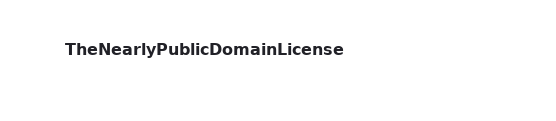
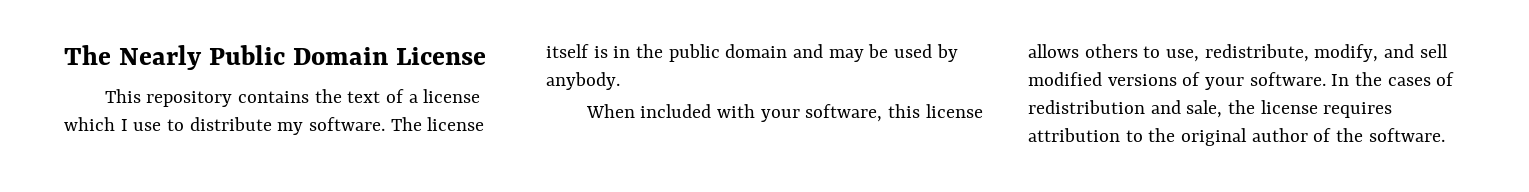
[65,43,344,58] TheNearlyPublicDomainLicense -> [64,45,486,70] [104,89,481,107] [64,117,485,135] [546,44,958,62] [546,72,620,90] [585,104,983,122] [1028,44,1448,62] [1028,72,1455,90] [1028,100,1393,118] [1028,128,1445,146] The Nearly Public Domain License // This repository contains the text of a license which I use to distribute my software. The license itself is in the public domain and may be used by anybody. // When included with your software, this license allows others to use, redistribute, modify, and sell modified versions of your software. In the cases of redistribution and sale, the license requires attribution to the original author of the software.

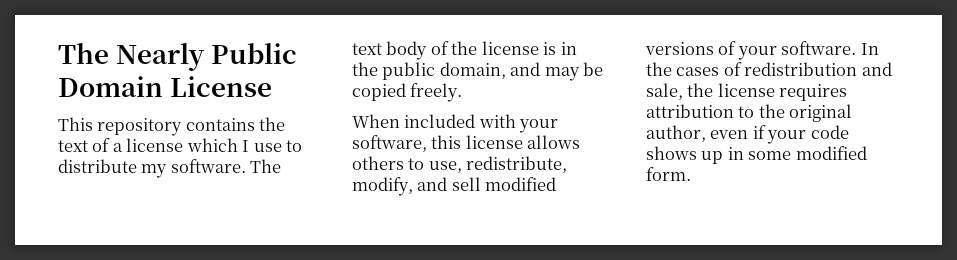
[427,117,485,131] [546,44,589,58] license itself -> [352,41,539,60] text body of the license
[725,44,788,58] domain -> [439,62,506,79] domain,
[894,44,958,62] [546,72,620,90] used by anybody. -> [352,83,463,102] copied freely.
[1251,128,1445,142] author of the software. -> [646,125,849,144] [646,146,867,164] [646,167,691,181] author, even if your code shows up in some modified form.

